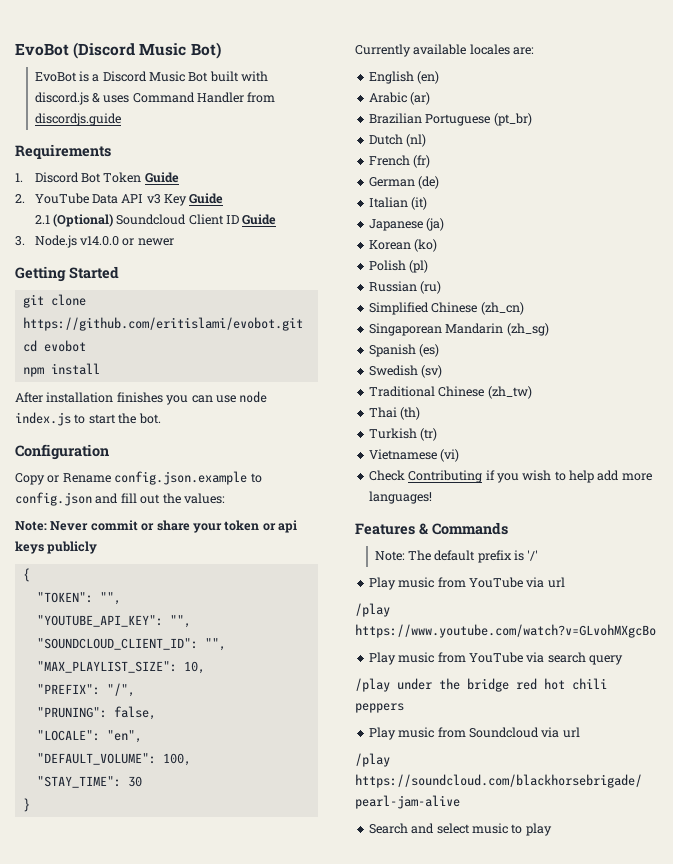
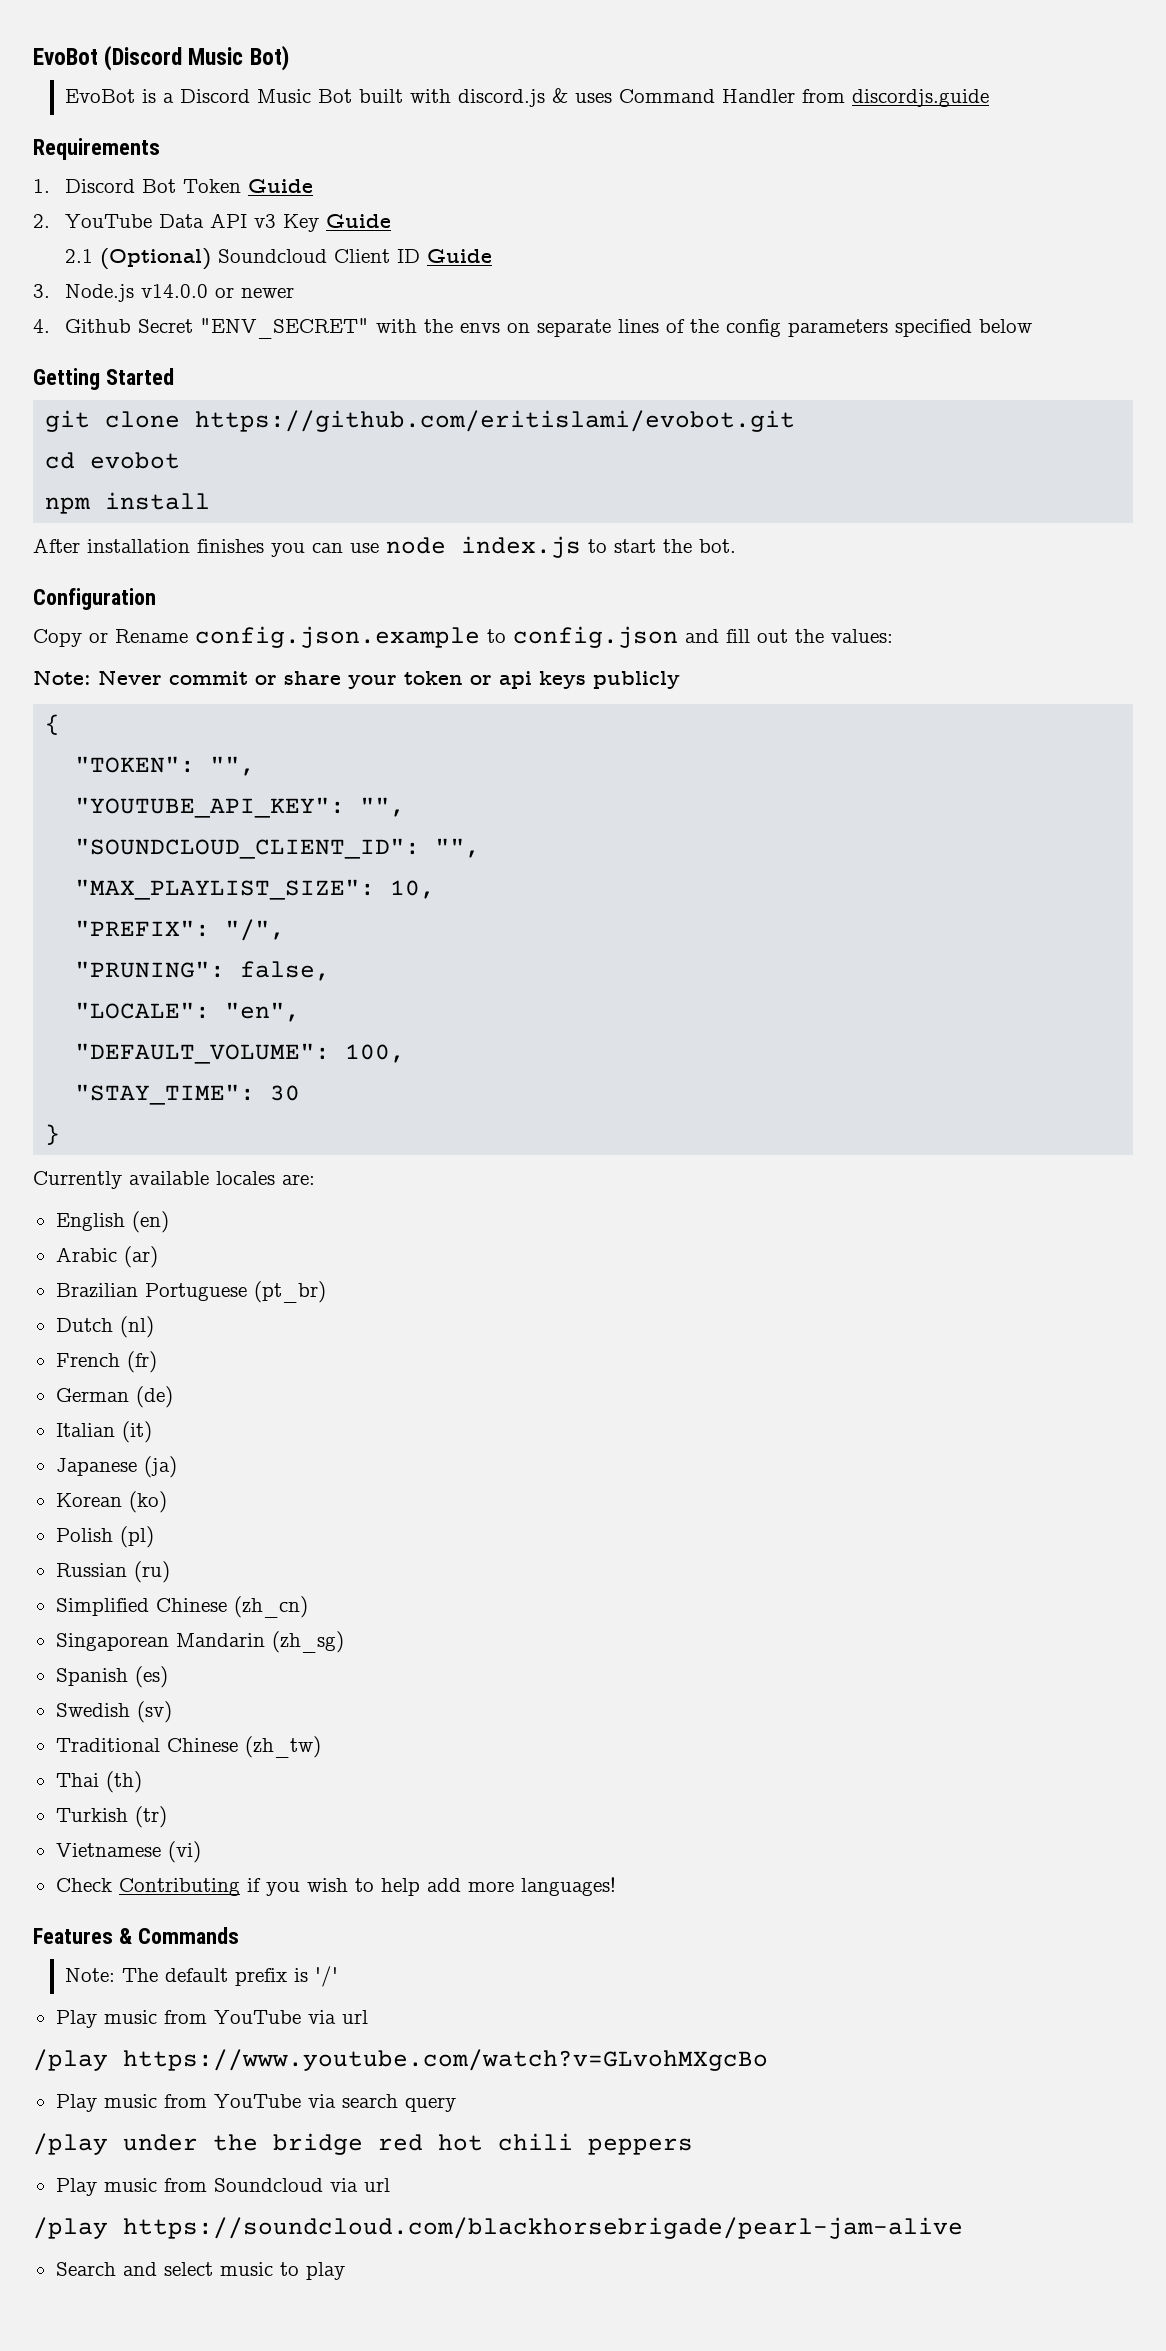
(174, 242) none -> [33,318,1032,339] // 4. Github Secret "ENV_SECRET" with the envs on separate lines of the config parameters specified below

